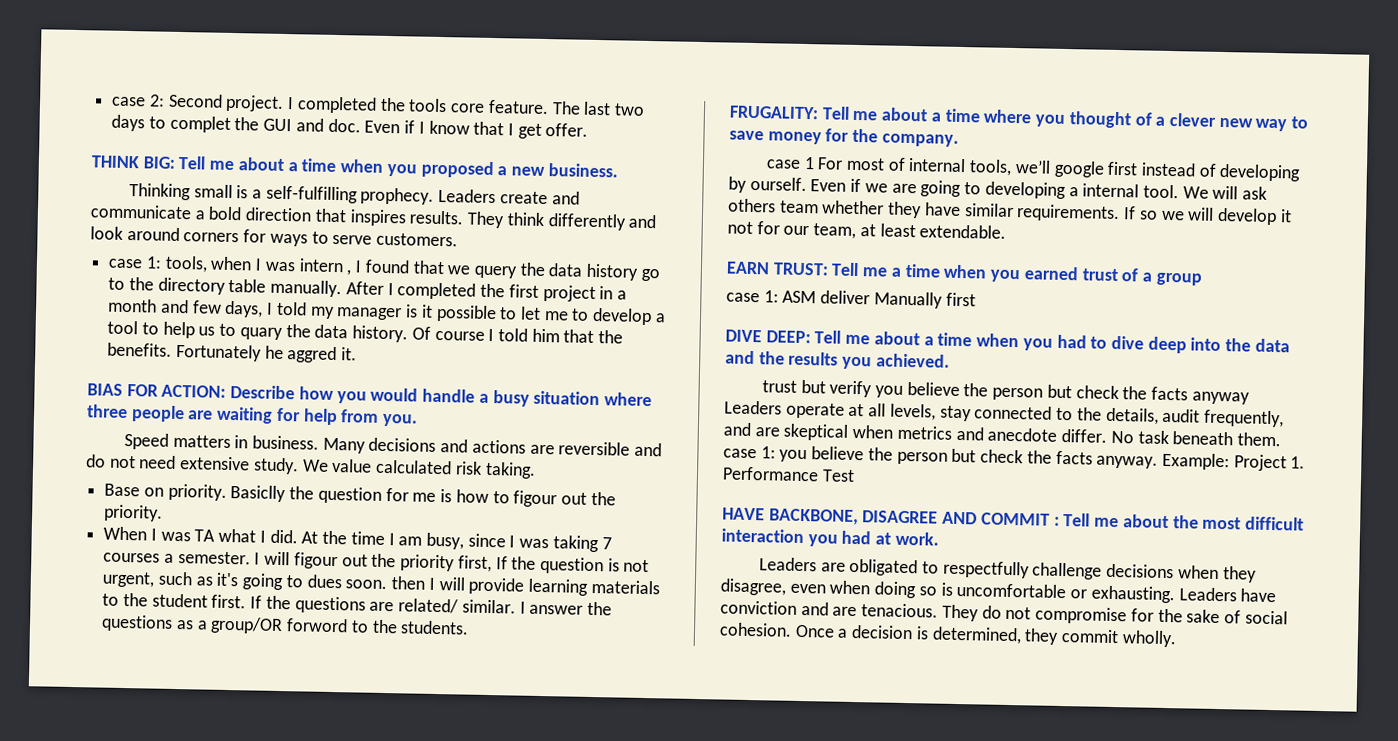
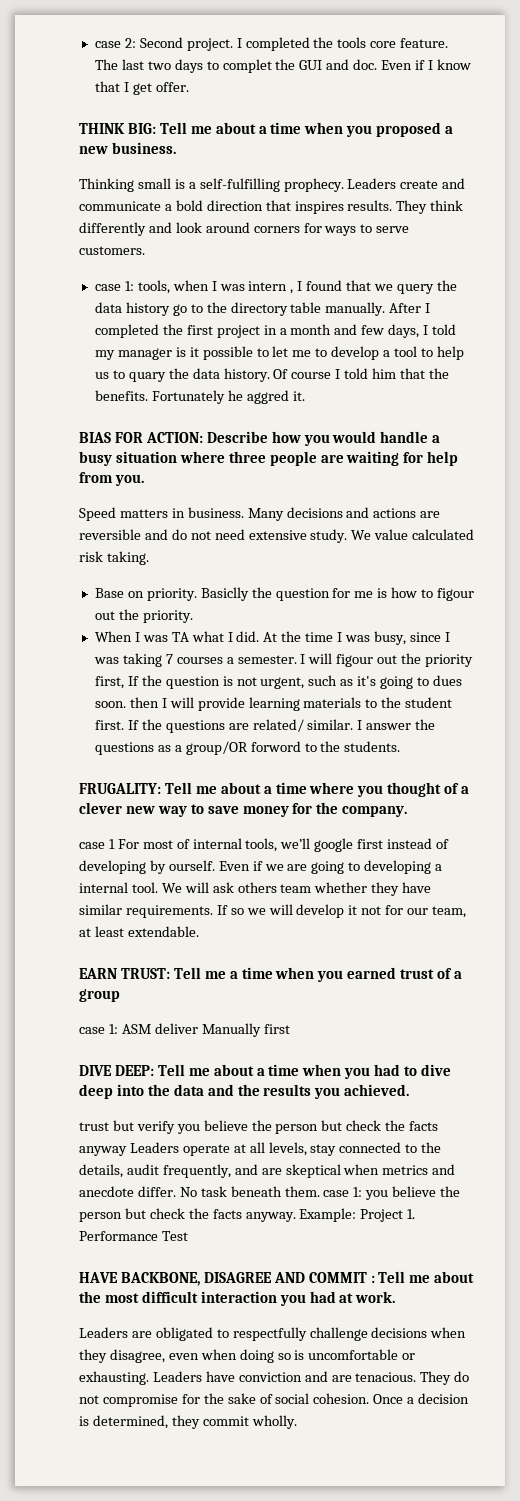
[398,536,423,546] am -> [345,635,371,642] was

